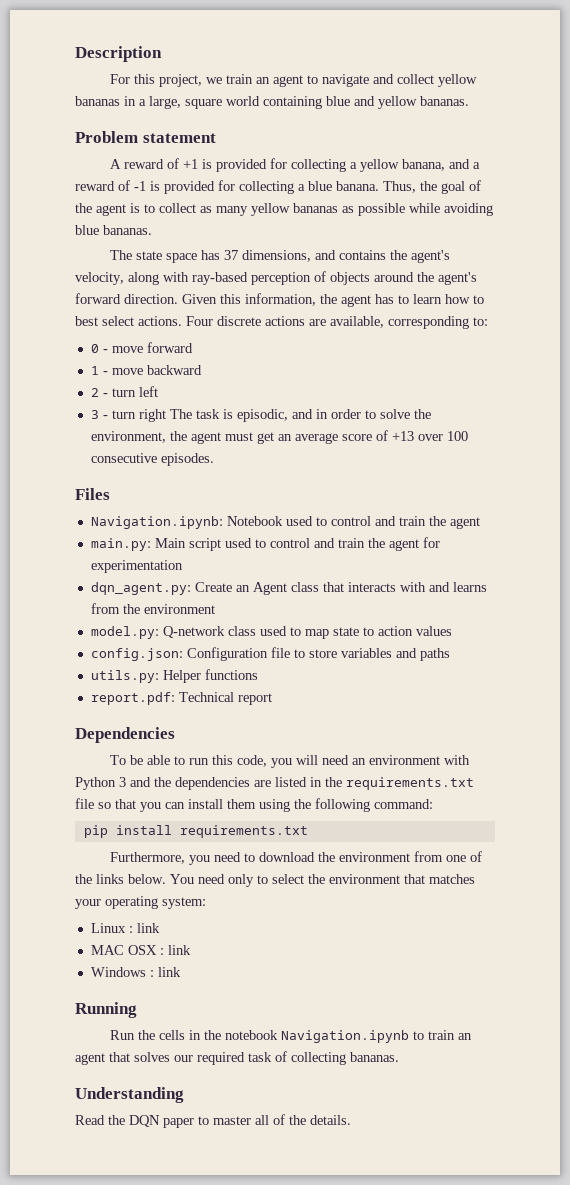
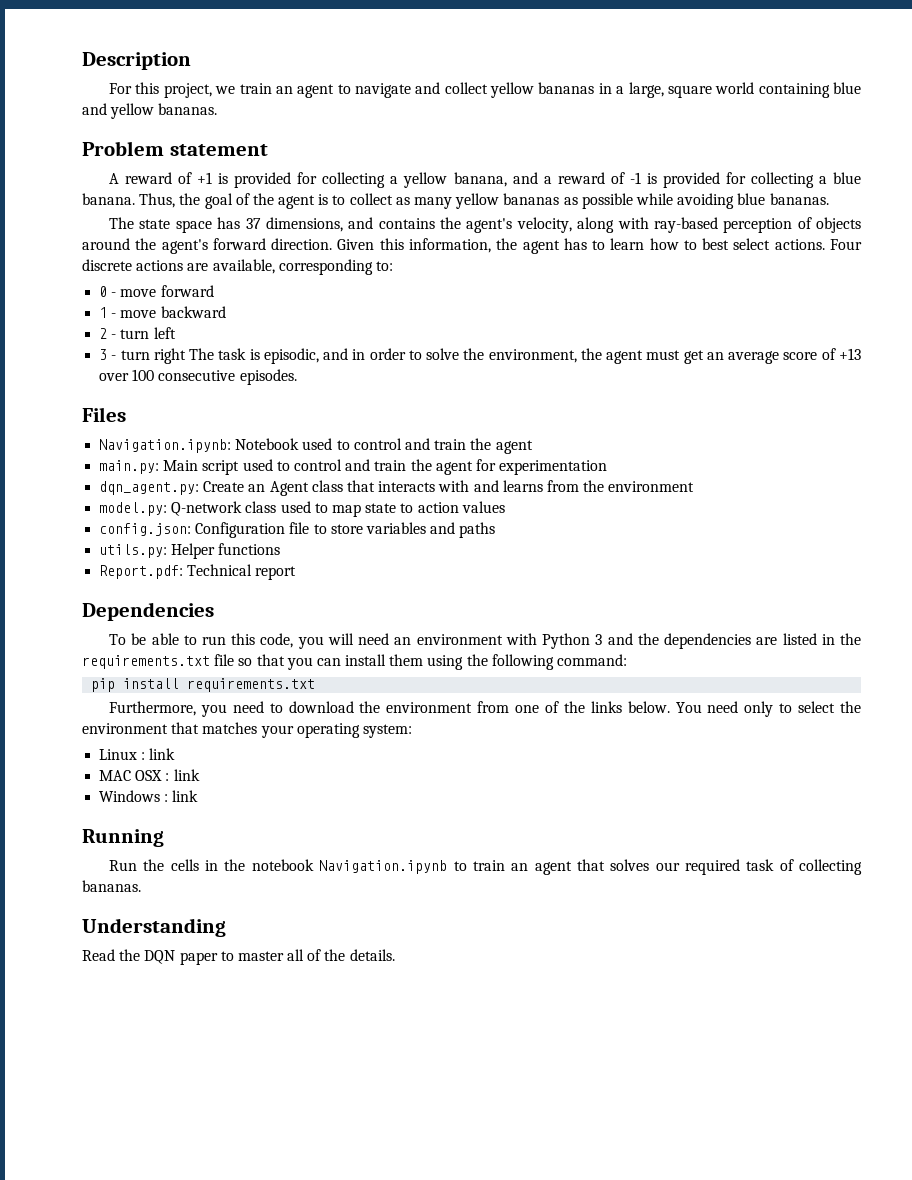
[90,692,175,705] report.pdf: -> [99,565,184,579] Report.pdf:

